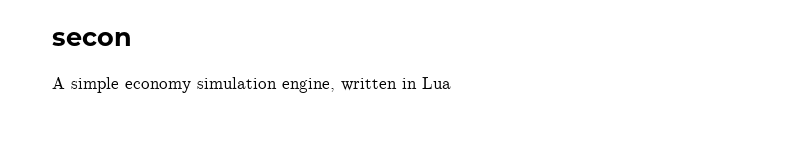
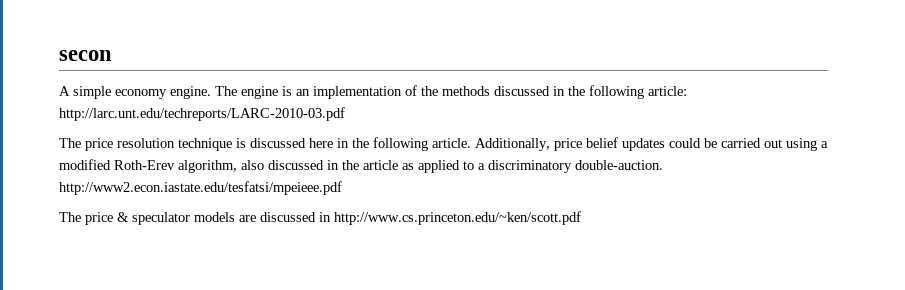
[197,77,451,93] simulation engine, written in Lua -> [170,85,687,99] [59,107,345,121] [59,137,828,151] [59,159,663,173] [59,181,342,195] [59,211,581,225] engine. The engine is an implementation of the methods discussed in the following article: http://larc.unt.edu/techreports/LARC-2010-03.pdf // The price resolution technique is discussed here in the following article. Additionally, price belief updates could be carried out using a modified Roth-Erev algorithm, also discussed in the article as applied to a discriminatory double-auction. http://www2.econ.iastate.edu/tesfatsi/mpeieee.pdf // The price & speculator models are discussed in http://www.cs.princeton.edu/~ken/scott.pdf

